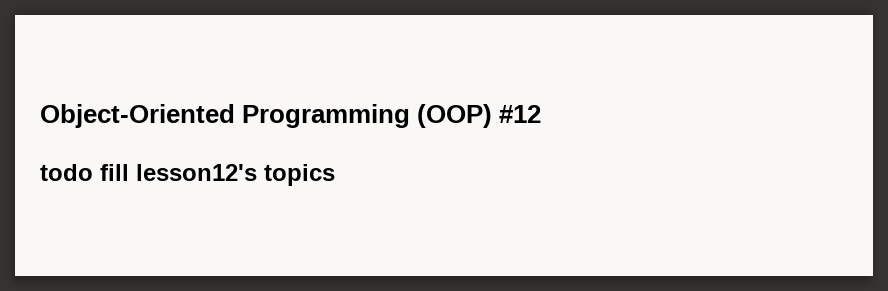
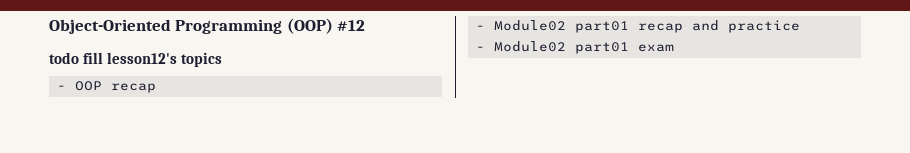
(335, 175) none -> [56,81,156,93] [475,20,800,33] [475,41,674,54] // - OOP recap // - Module02 part01 recap and practice // - Module02 part01 exam

